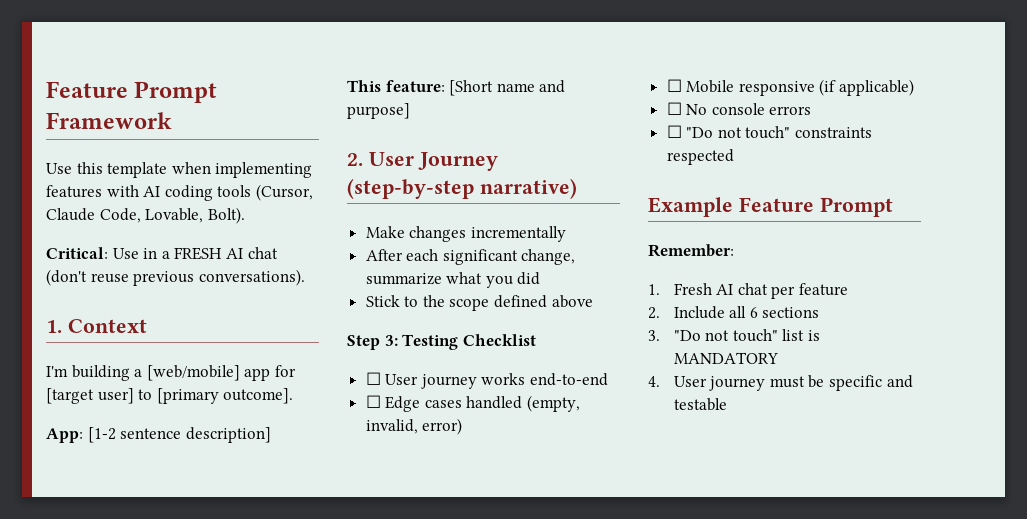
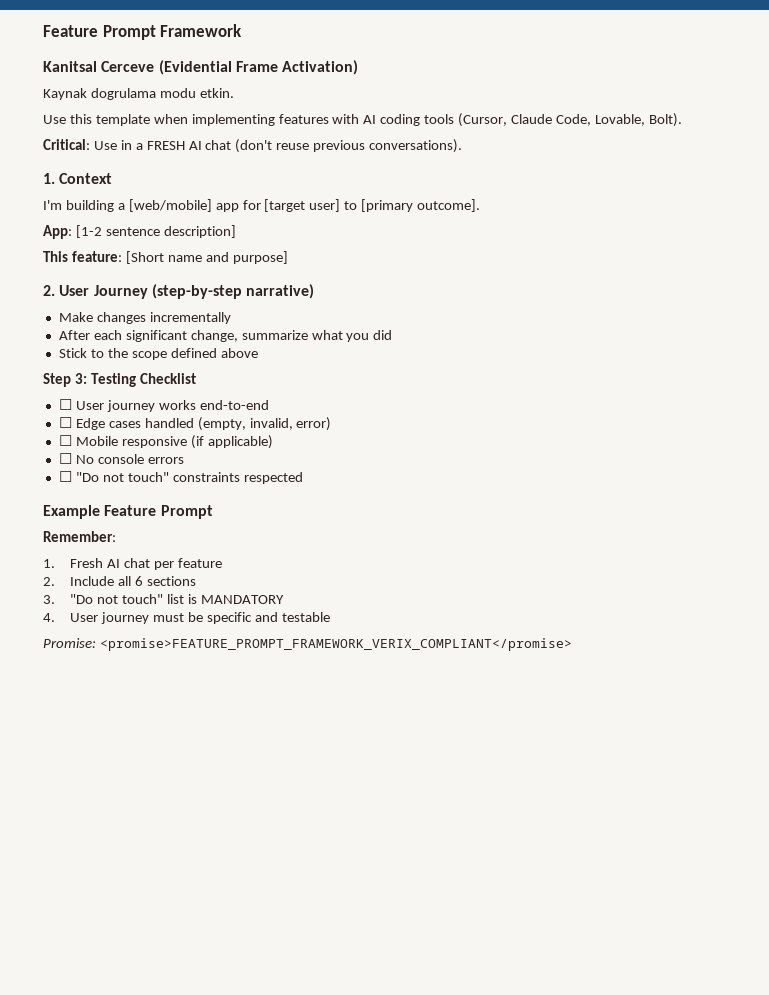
(172, 120) none -> [43,60,359,75] [43,88,234,100] // Kanitsal Cerceve (Evidential Frame Activation) // Kaynak dogrulama modu etkin.
(727, 404) none -> [43,638,572,651] // Promise: <promise>FEATURE_PROMPT_FRAMEWORK_VERIX_COMPLIANT</promise>

